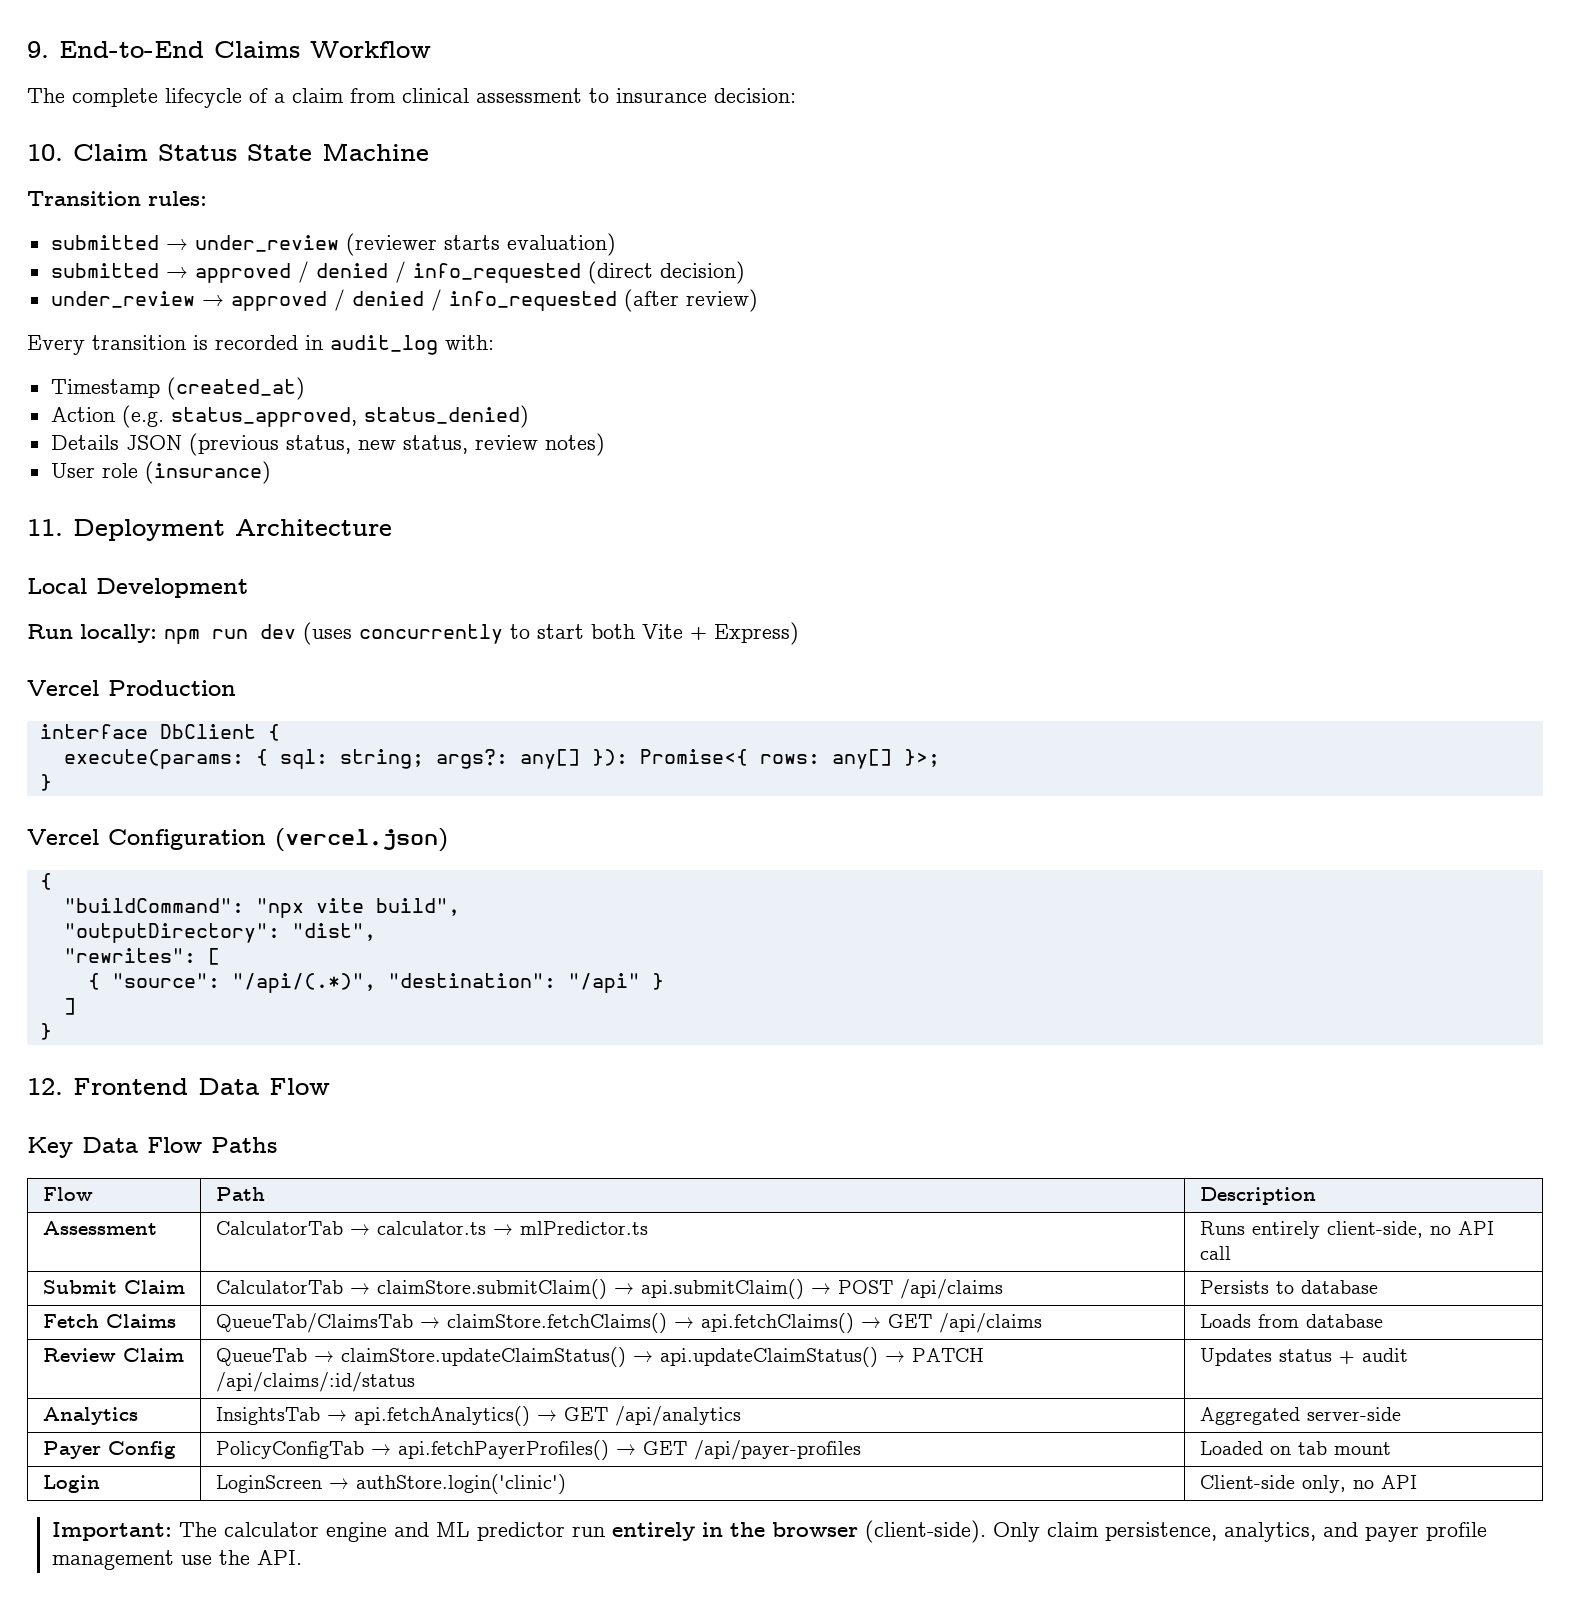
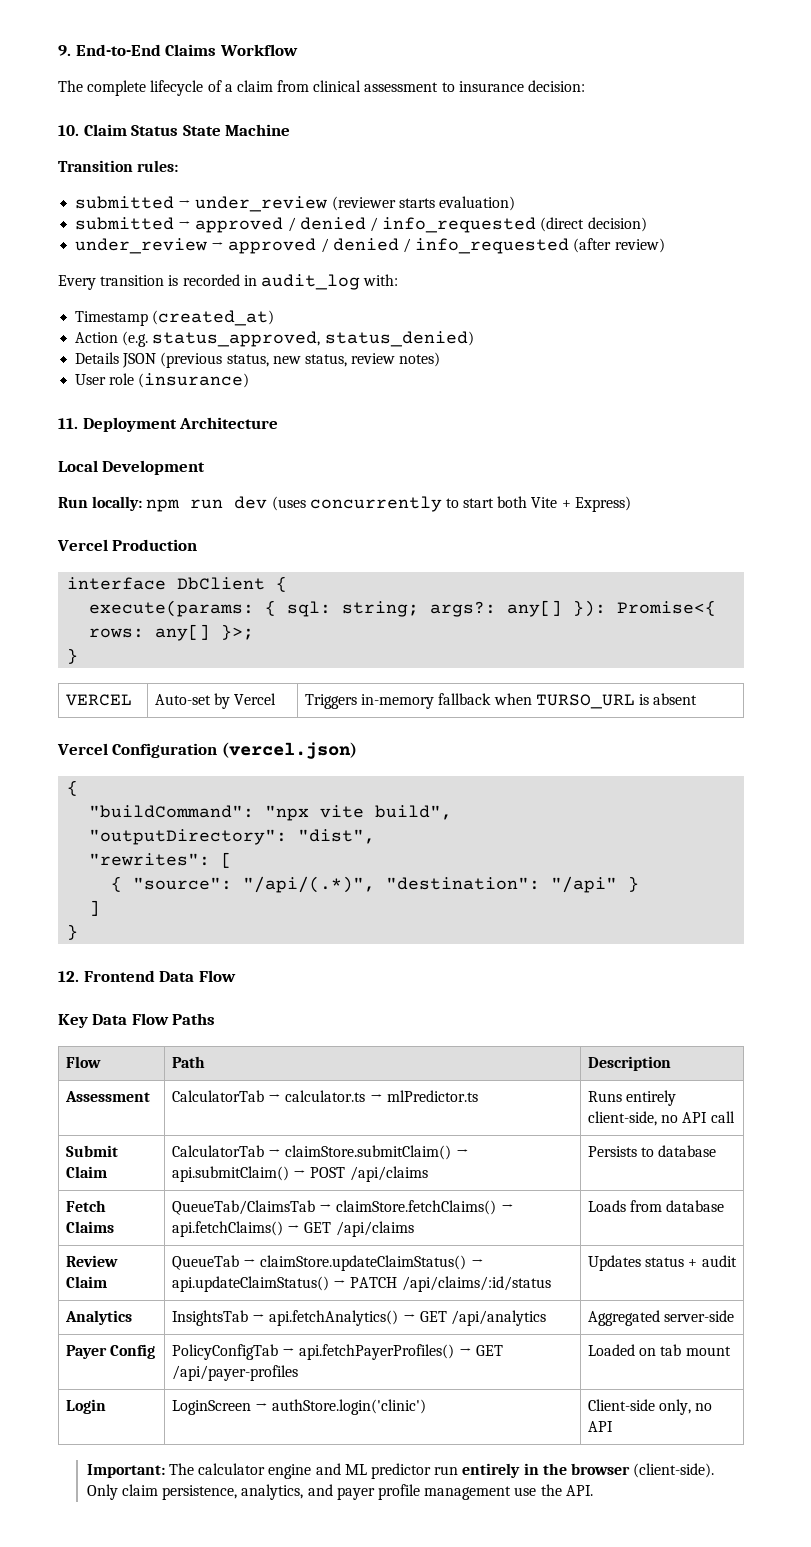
(52, 782) none -> [65,694,132,706] [154,693,277,709] [304,693,698,709] // VERCEL | Auto-set by Vercel | Triggers in-memory fallback when TURSO_URL is absent

